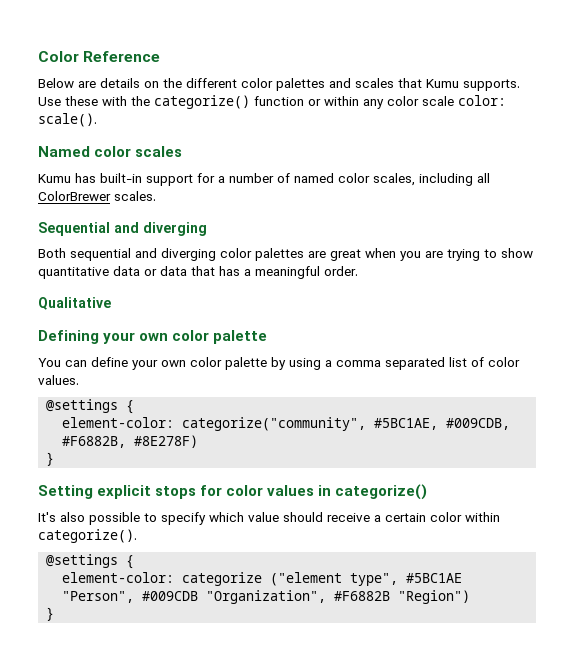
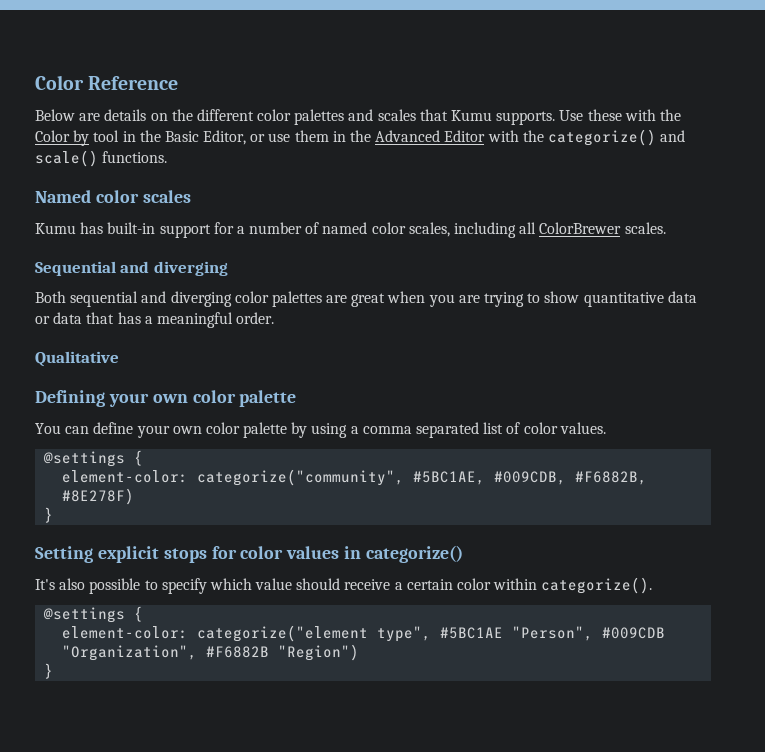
[154,95,506,109] [38,113,97,127] categorize() function or within any color scale color: scale(). -> [35,129,686,146] [35,150,168,167] Color by tool in the Basic Editor, or use them in the Advanced Editor with the categorize() and scale() functions.
[182,572,343,586] categorize ("element -> [197,625,369,642] categorize("element

